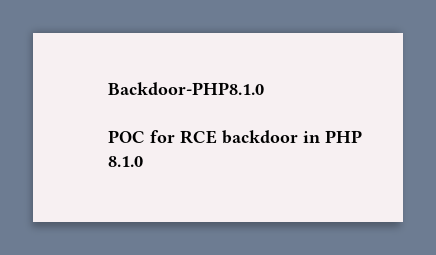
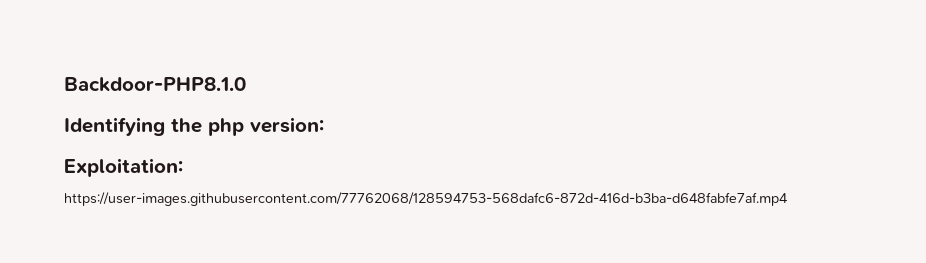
[108,130,362,144] [108,156,143,167] POC for RCE backdoor in PHP 8.1.0 -> [64,117,324,136] [64,158,183,177] [64,192,788,206] Identifying the php version: // Exploitation: // https://user-images.githubusercontent.com/77762068/128594753-568dafc6-872d-416d-b3ba-d648fabfe7af.mp4

